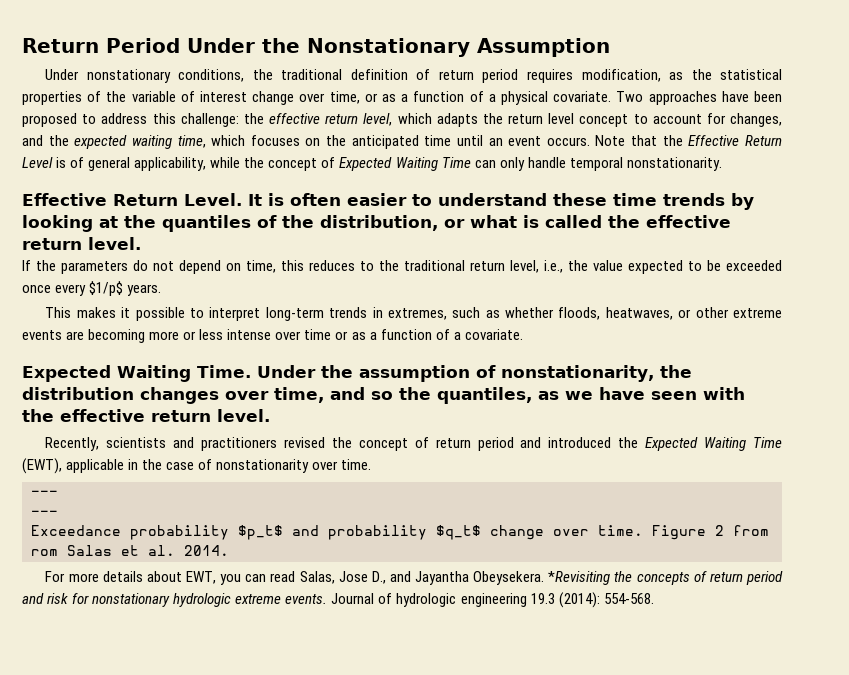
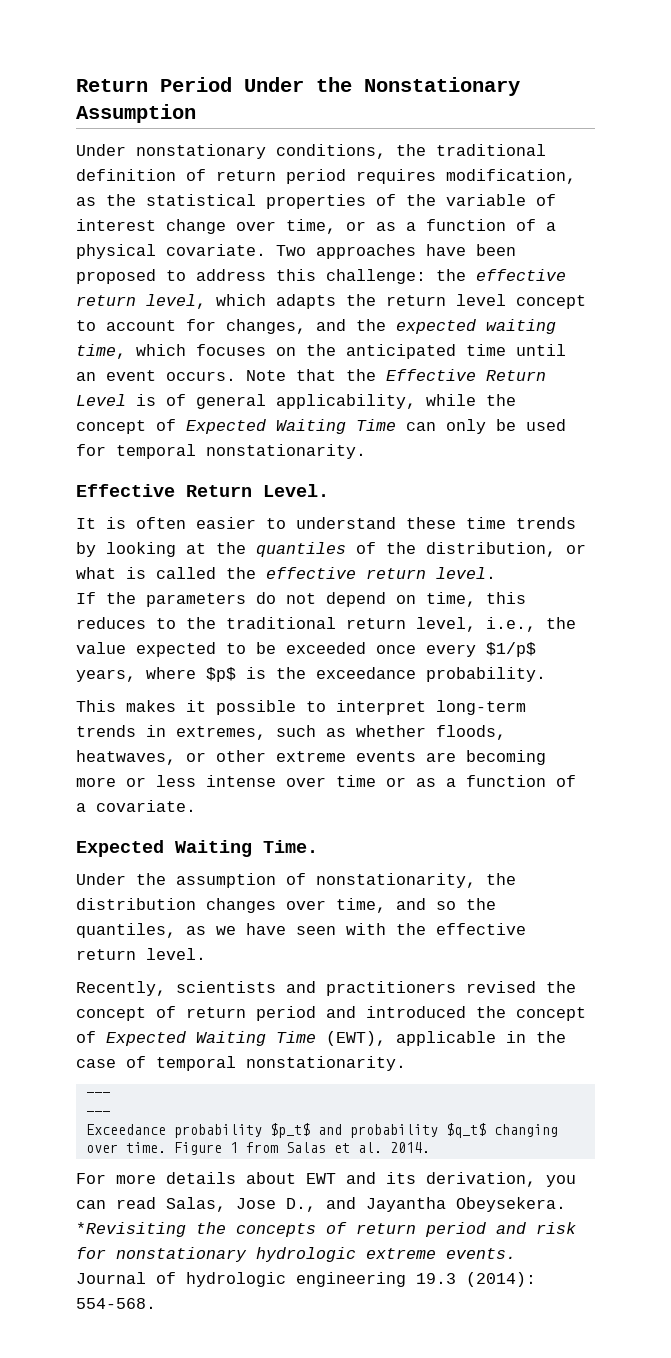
[527,157,566,168] handle -> [496,419,566,431] [76,444,106,456] be used for
(242, 199) none -> (329, 490) //
[127,284,162,296] years. -> [76,667,546,682] years, where $p$ is the exceedance probability.
(251, 371) none -> (318, 846) //
(639, 442) none -> [516,1007,586,1021] [76,1031,96,1043] concept of
[216,459,372,473] nonstationarity over time. -> [156,1056,406,1071] temporal nonstationarity.
[490,525,544,540] change -> [493,1124,558,1137] changing
[715,525,769,536] [31,549,58,556] 2 from rom -> [229,1142,278,1153] 1 from
[186,571,217,584] EWT, -> [306,1172,536,1187] EWT and its derivation,

